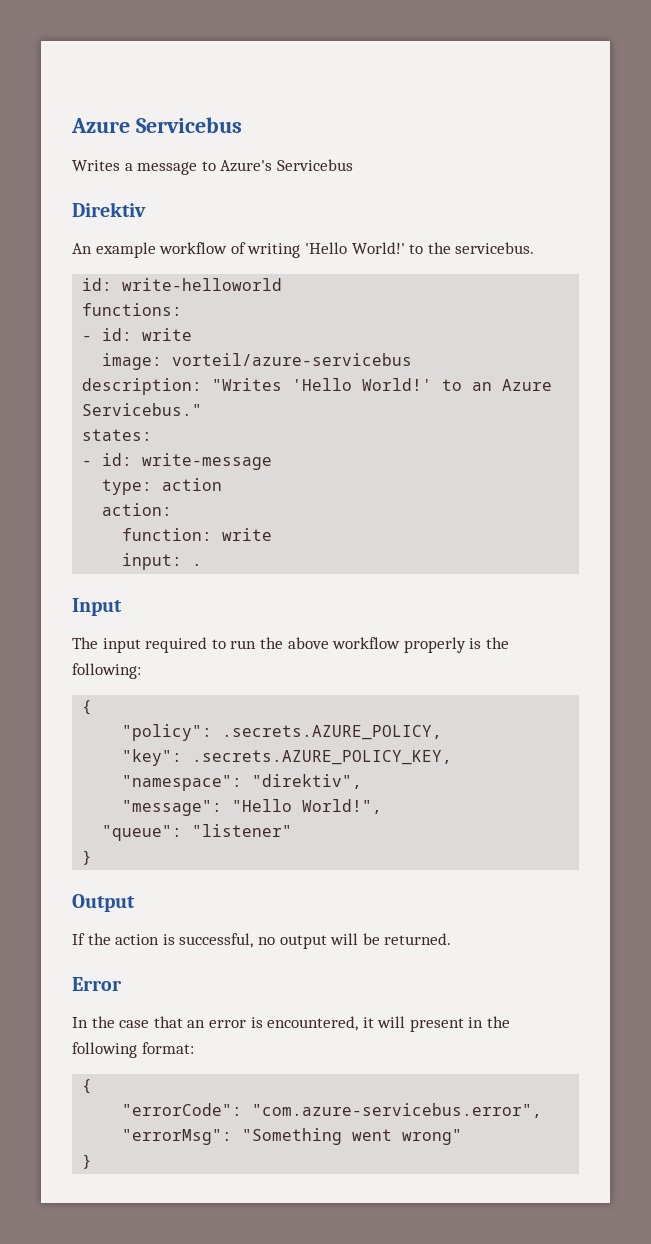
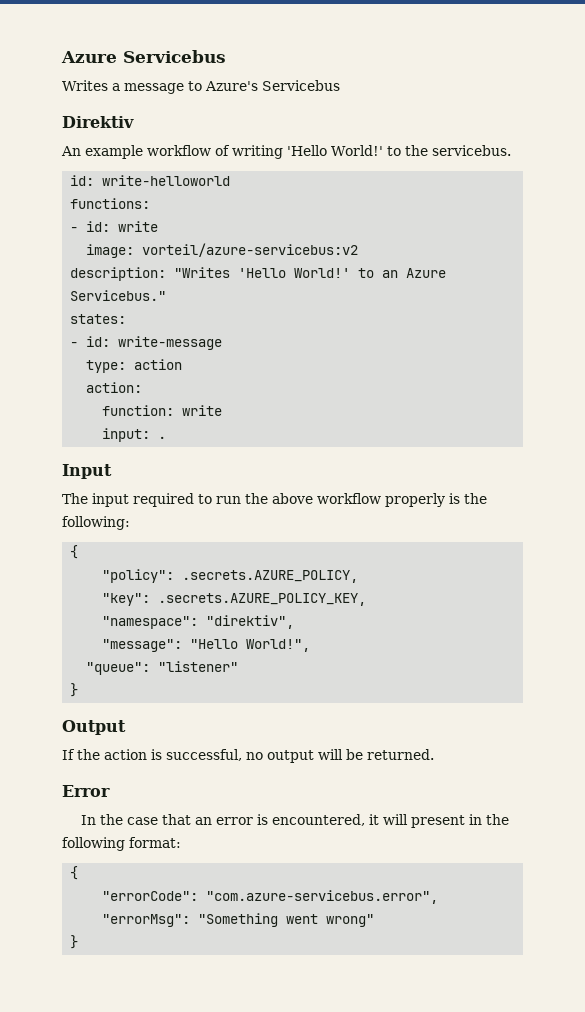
[172,353,413,366] vorteil/azure-servicebus -> [142,243,359,257] vorteil/azure-servicebus:v2

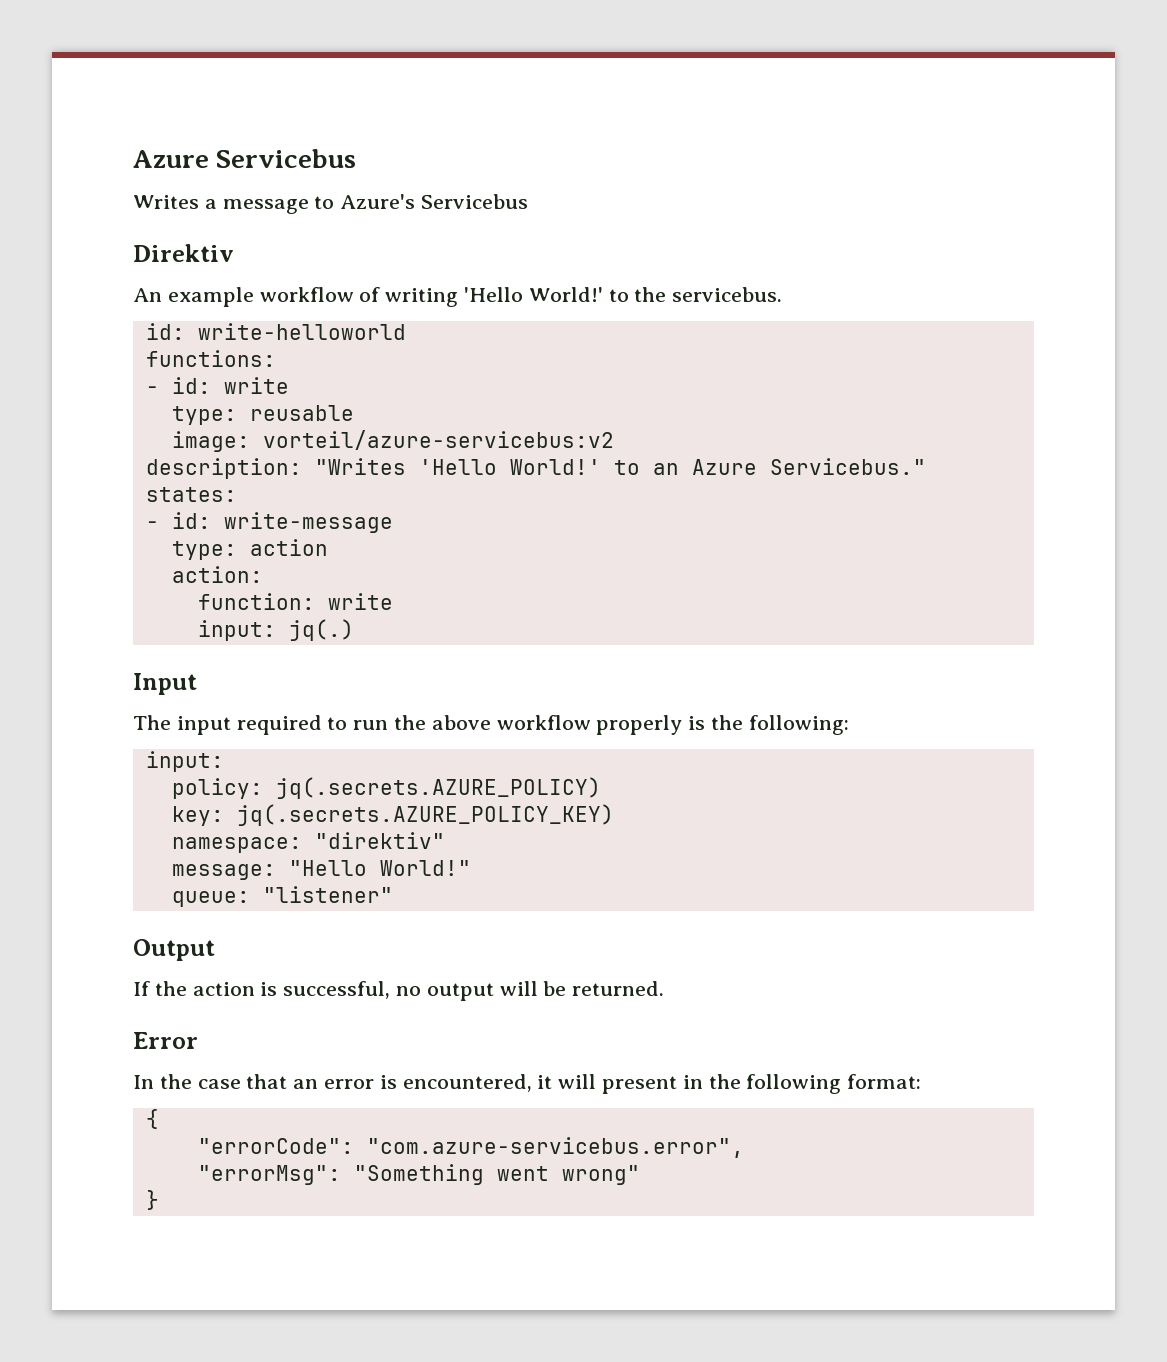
(159, 226) none -> [171,405,354,425] // type: reusable
[158,436,167,439] . -> [288,619,354,641] jq(.)
[70,545,79,559] [102,569,359,583] [102,593,367,606] [102,615,295,629] [102,639,311,652] [86,662,151,675] { // "policy": .secrets.AZURE_POLICY, // "key": .secrets.AZURE_POLICY_KEY, // "namespace": "direktiv", // "message": "Hello World!", // "queue": -> [145,751,224,772] [171,777,601,799] [171,804,614,826] [171,832,445,853] [171,860,471,880] [171,891,250,907] input: // policy: jq(.secrets.AZURE_POLICY) // key: jq(.secrets.AZURE_POLICY_KEY) // namespace: "direktiv" // message: "Hello World!" // queue:
[70,683,79,697] // } -> (393, 894) none

